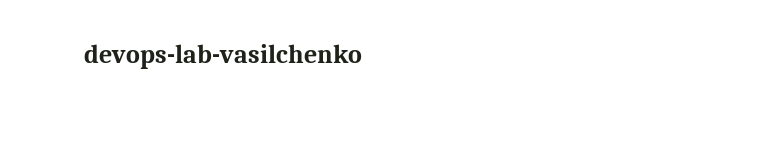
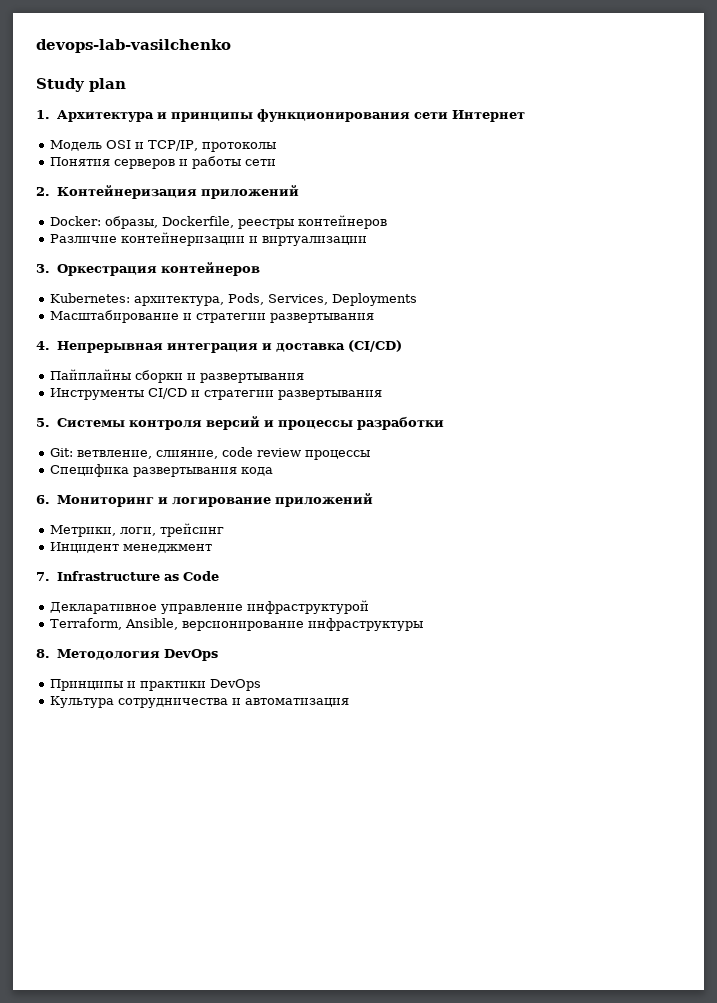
(362, 56) none -> [36,78,126,92] [36,109,525,122] [50,140,277,152] [50,156,277,169] [36,185,299,199] [50,215,388,229] [50,232,368,246] [36,262,260,276] [50,293,418,306] [50,310,375,323] [36,340,402,353] [50,369,305,383] [50,388,383,400] [36,416,444,430] [50,447,371,460] [50,464,274,477] [36,493,373,507] [50,523,225,537] [50,542,213,553] [36,571,219,581] [50,600,370,614] [50,618,424,631] [36,649,218,661] [50,679,262,691] [50,696,350,708] // Study plan // 1. Архитектура и принципы функционирования сети Интернет // Модель OSI и TCP/IP, протоколы // Понятия серверов и работы сети // 2. Контейнеризация приложений // Docker: образы, Dockerfile, реестры контейнеров // Различие контейнеризации и виртуализации // 3. Оркестрация контейнеров // Kubernetes: архитектура, Pods, Services, Deployments // Масштабирование и стратегии развертывания // 4. Непрерывная интеграция и доставка (CI/CD) // Пайплайны сборки и развертывания // Инструменты CI/CD и стратегии развертывания // 5. Системы контроля версий и процессы разработки // Git: ветвление, слияние, code review процессы // Специфика развертывания кода // 6. Мониторинг и логирование приложений // Метрики, логи, трейсинг // Инцидент менеджмент // 7. Infrastructure as Code // Декларативное управление инфраструктурой // Terraform, Ansible, версионирование инфраструктуры // 8. Методология DevOps // Принципы и практики DevOps // Культура сотрудничества и автоматизация

